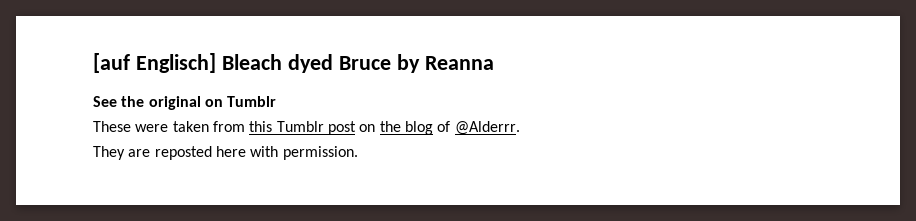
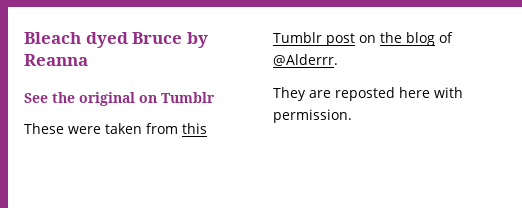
[93,53,216,73] [auf Englisch] -> (24, 38) none

